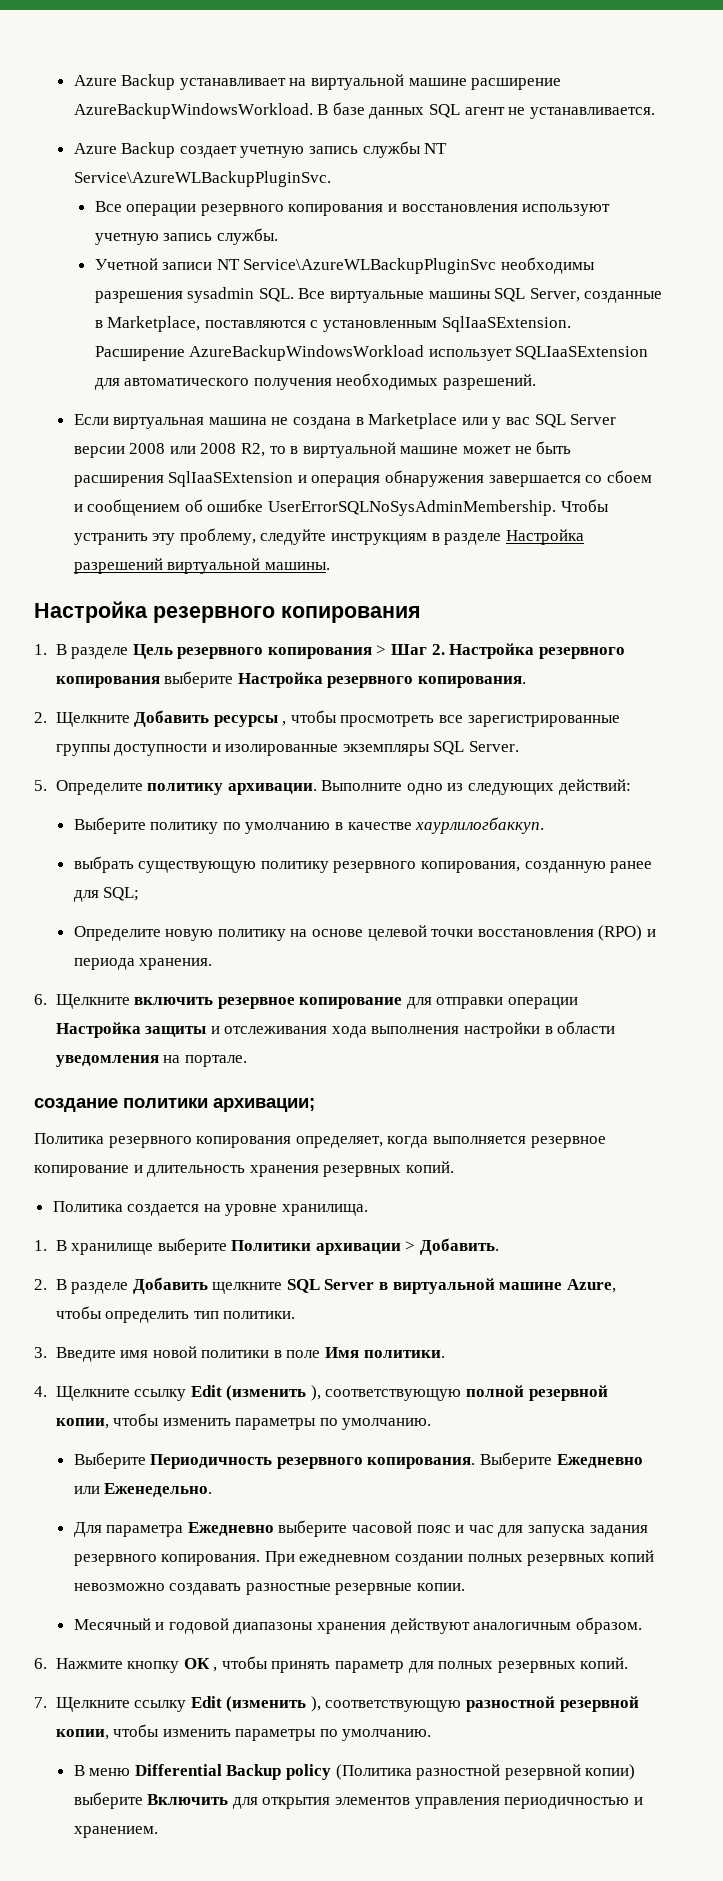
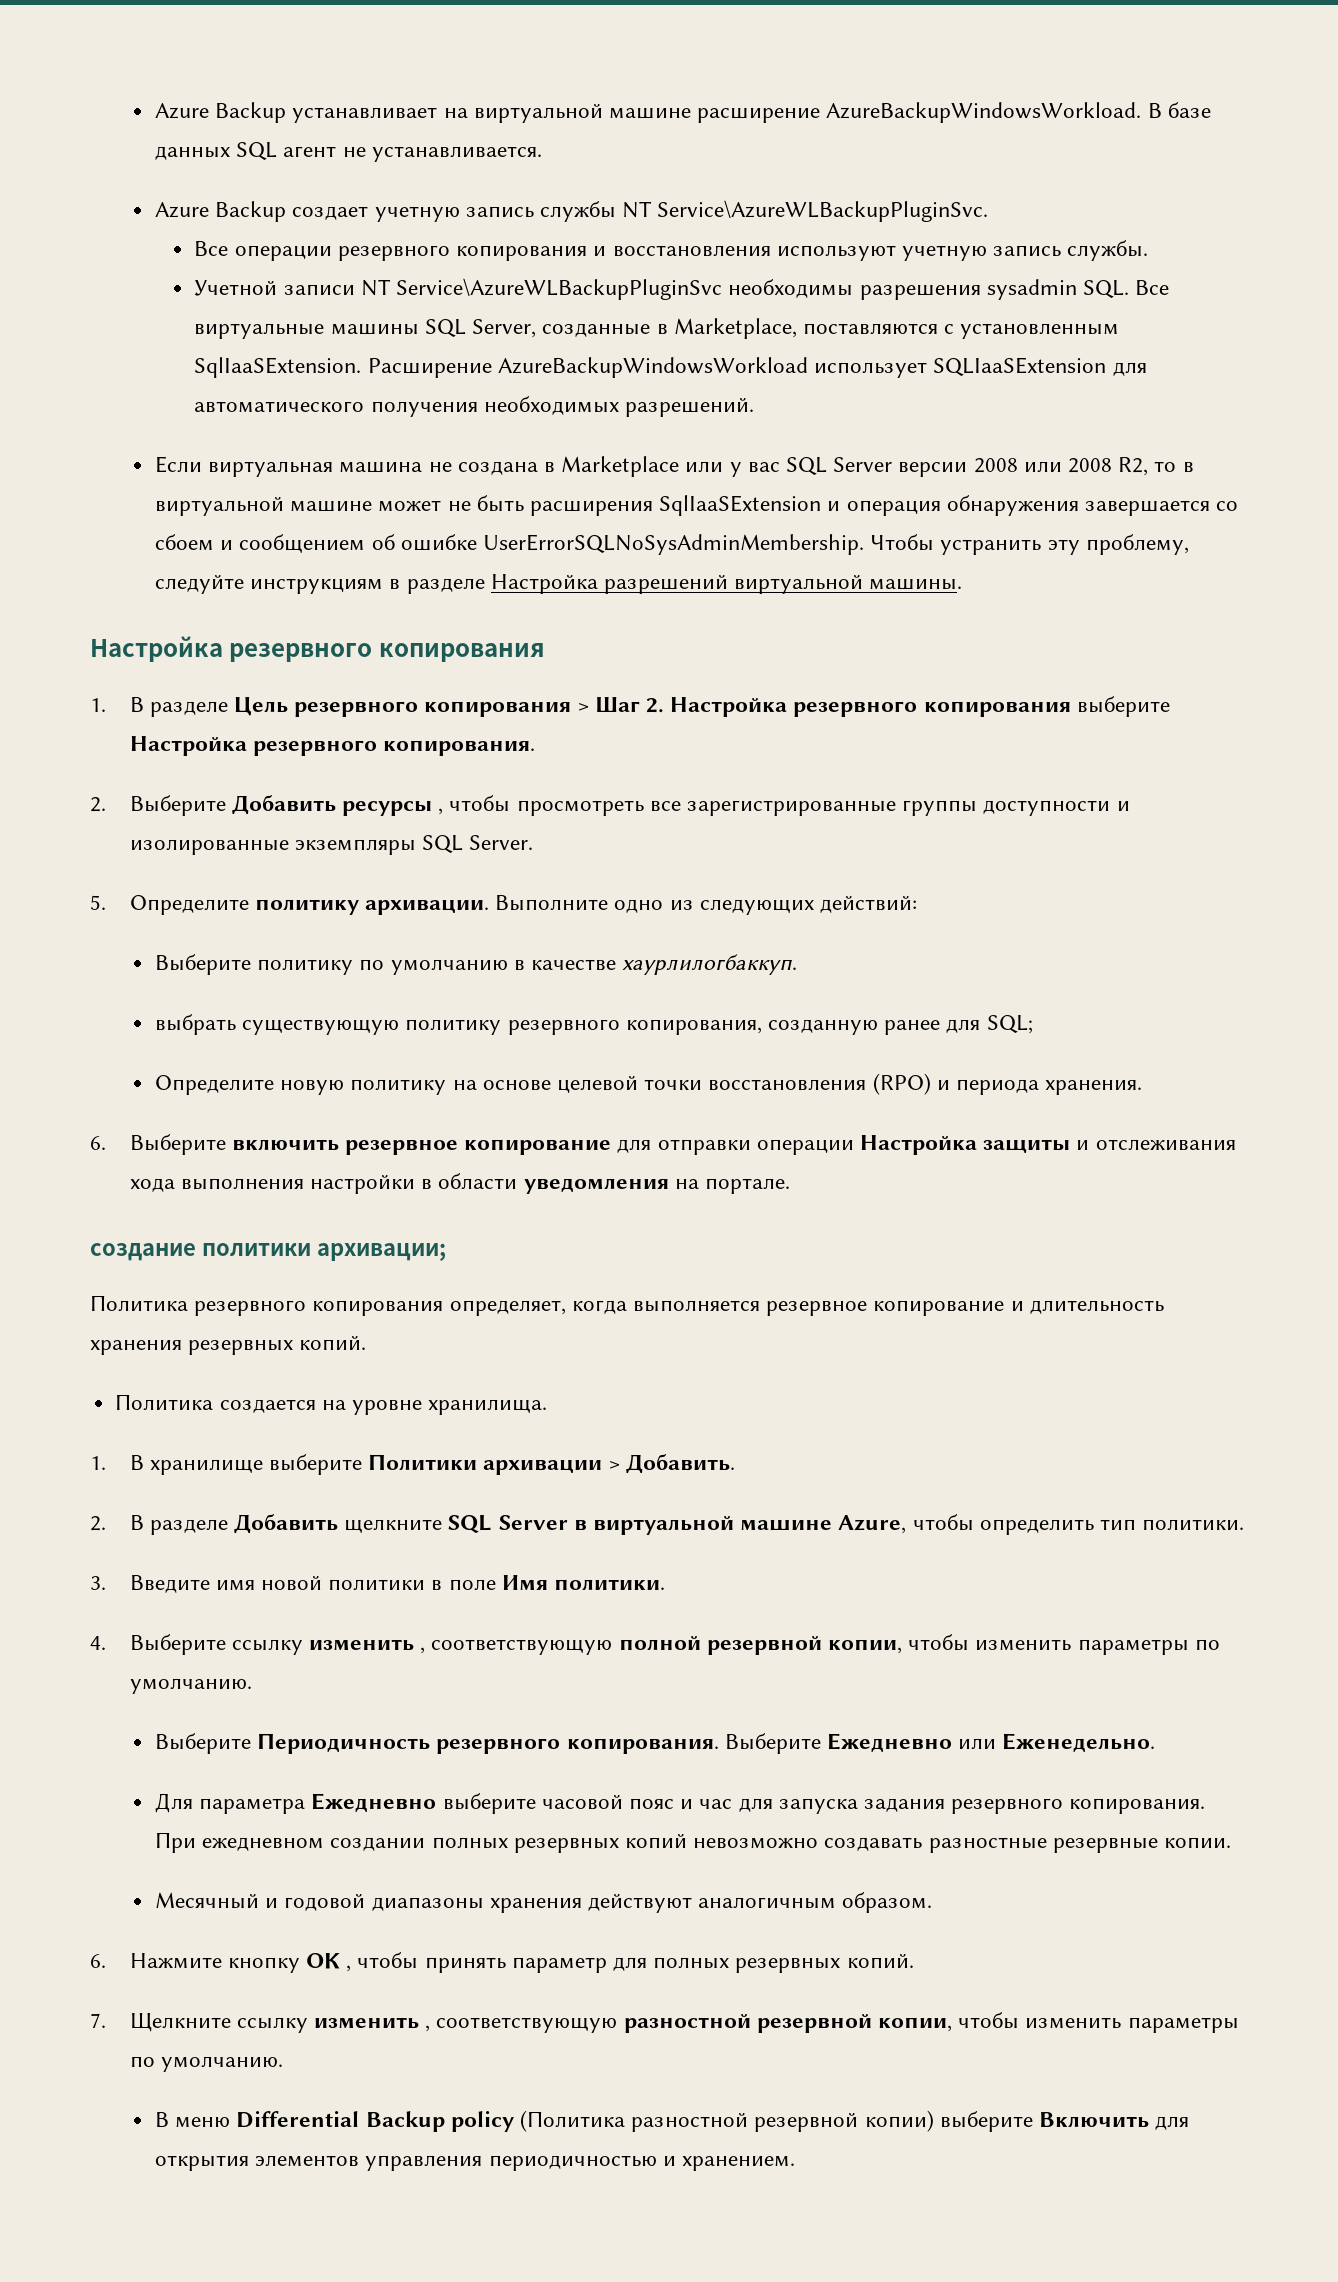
[55,712,130,727] Щелкните -> [129,795,226,816] Выберите
[55,994,130,1009] Щелкните -> [129,1134,226,1155] Выберите
[55,1385,321,1401] Щелкните ссылку Edit (изменить ), -> [129,1634,426,1655] Выберите ссылку изменить ,
[190,1696,321,1712] Edit (изменить ), -> [313,2017,431,2032] изменить ,

